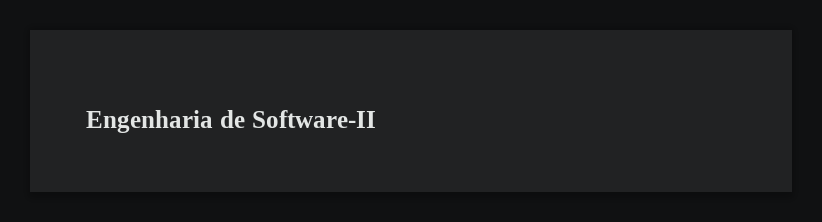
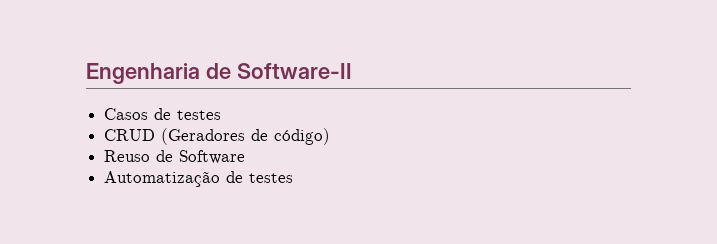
(376, 119) none -> [104,108,222,120] [104,128,331,145] [104,150,246,164] [104,171,294,187] // Casos de testes // CRUD (Geradores de código) // Reuso de Software // Automatização de testes

